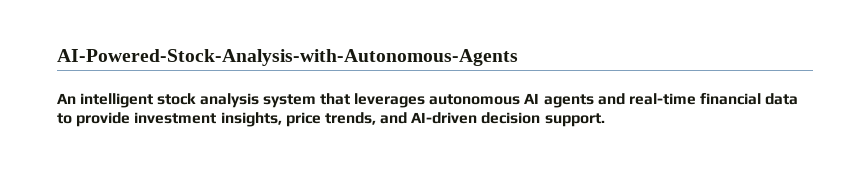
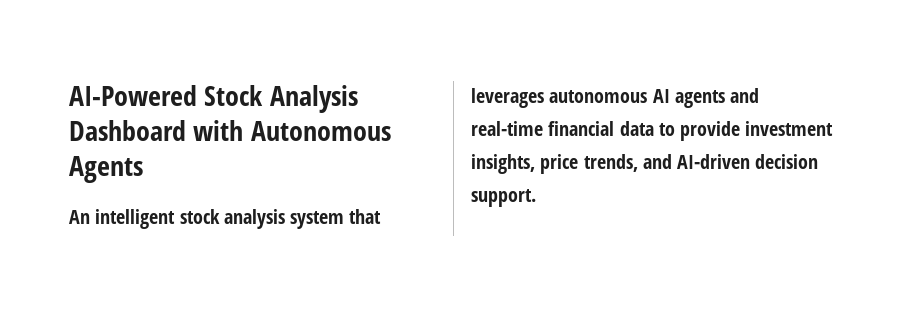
[57,49,518,66] AI-Powered-Stock-Analysis-with-Autonomous-Agents -> [69,85,358,113] [69,120,391,141] [69,156,143,183] AI-Powered Stock Analysis Dashboard with Autonomous Agents

